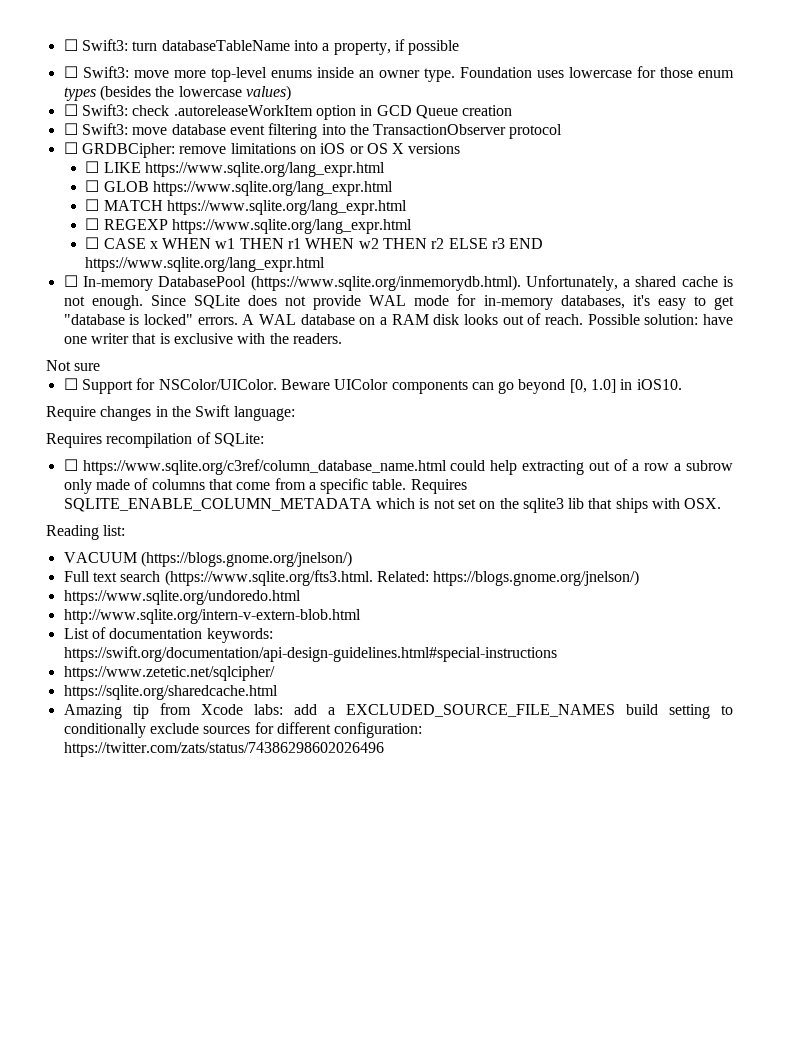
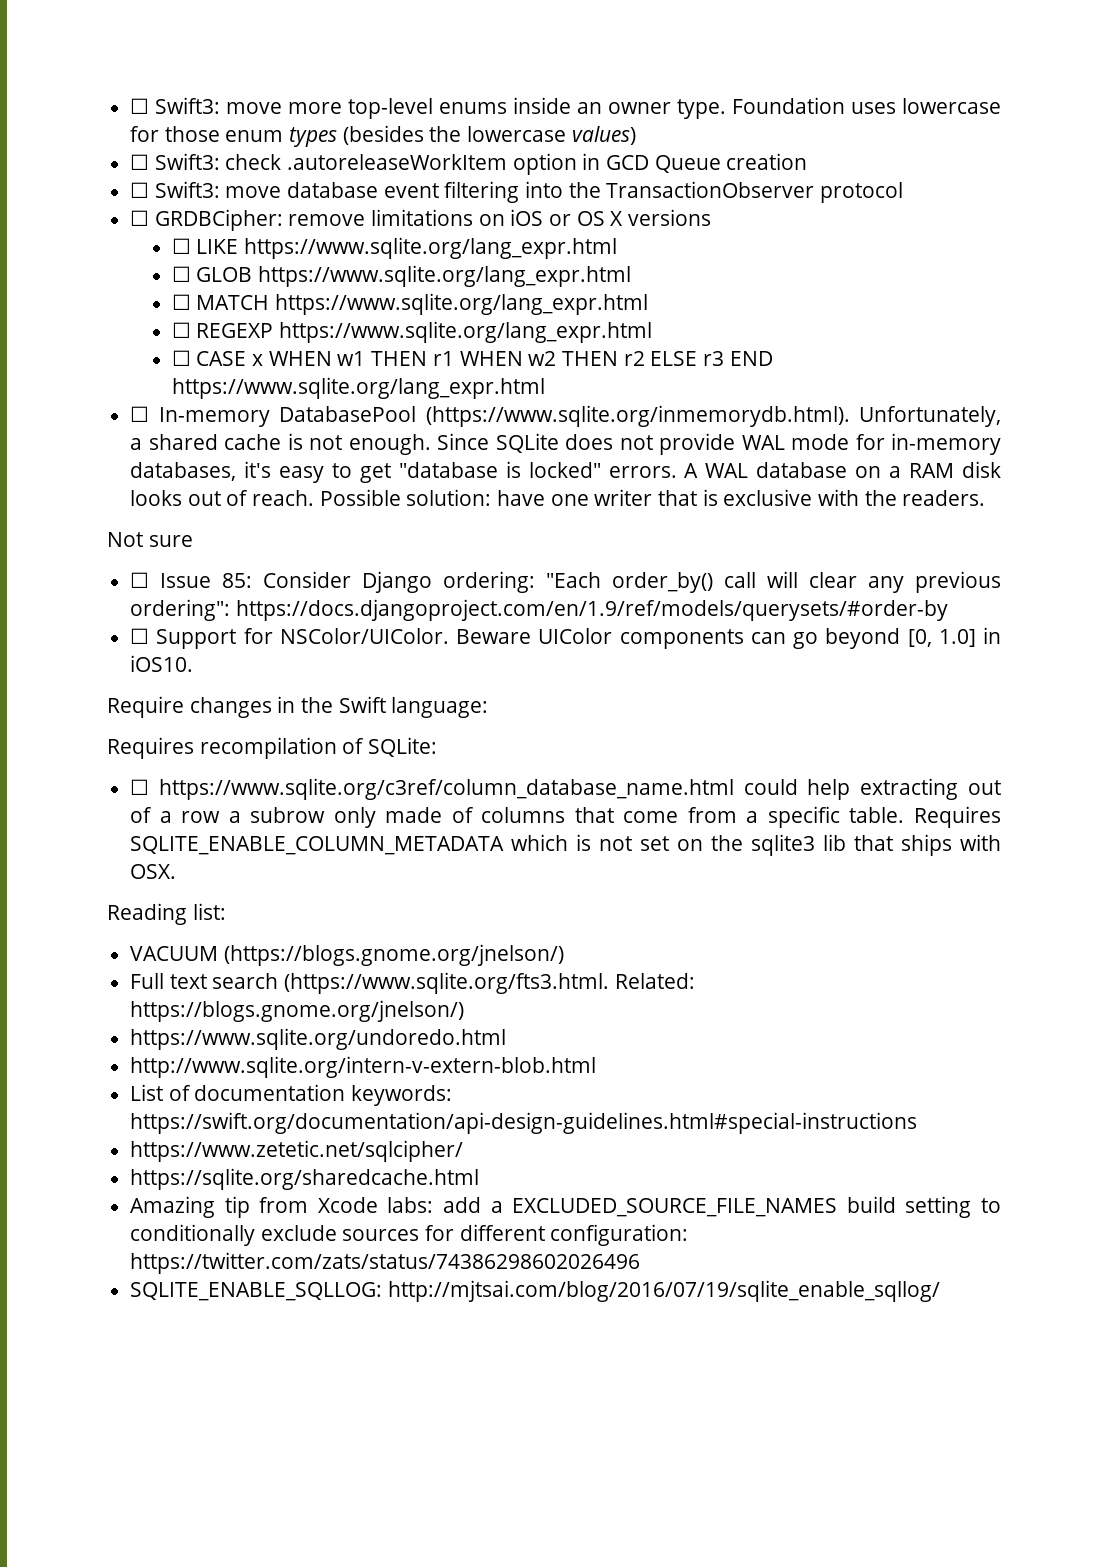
[63,39,460,55] [63,66,129,78] ☐ Swift3: turn databaseTableName into a property, if possible // ☐ Swift3: -> [130,97,221,114] ☐ Swift3:
(101, 367) none -> [130,571,1002,593] [130,599,948,621] // ☐ Issue 85: Consider Django ordering: "Each order_by() call will clear any previous ordering": https://docs.djangoproject.com/en/1.9/ref/models/querysets/#order-by
(384, 749) none -> [130,1280,940,1302] // SQLITE_ENABLE_SQLLOG: http://mjtsai.com/blog/2016/07/19/sqlite_enable_sqllog/

